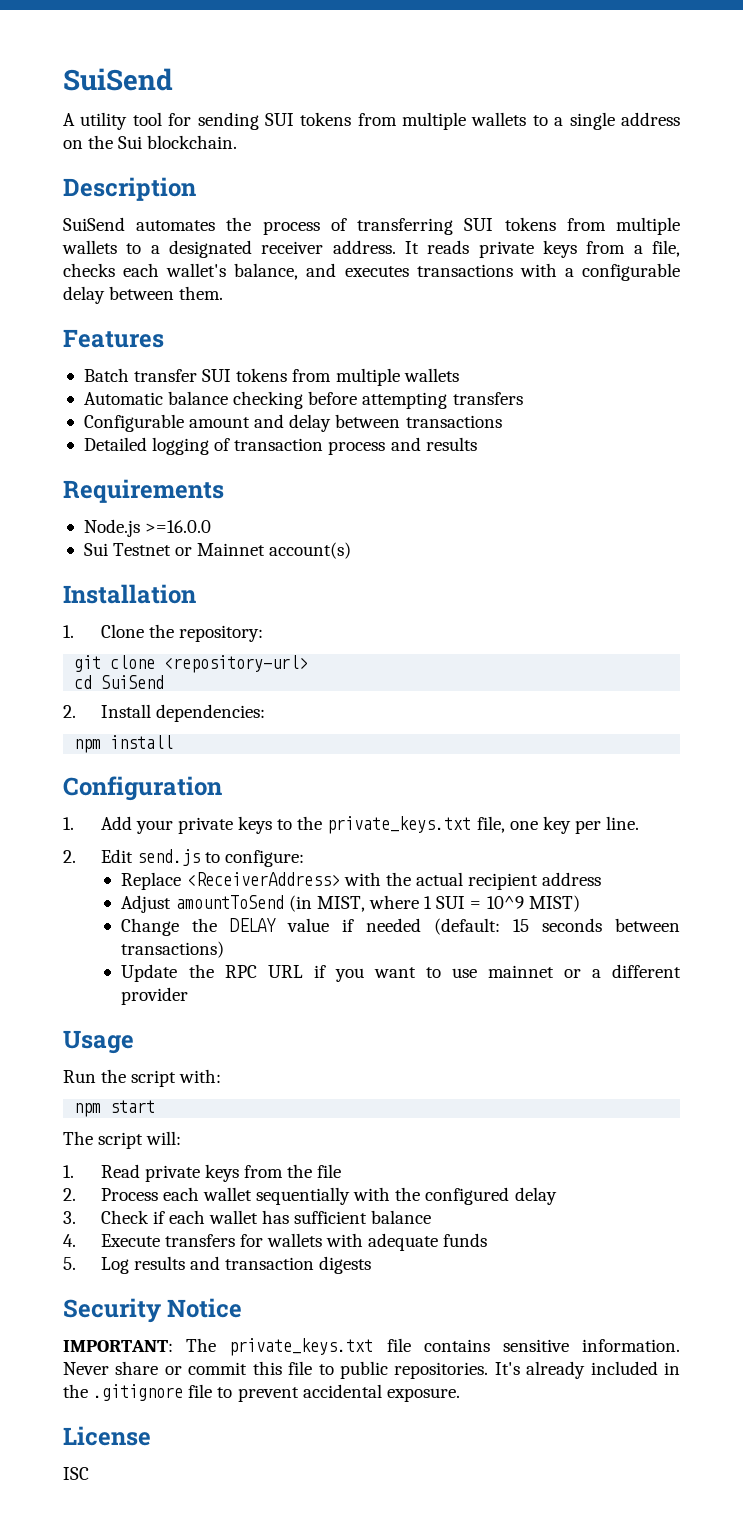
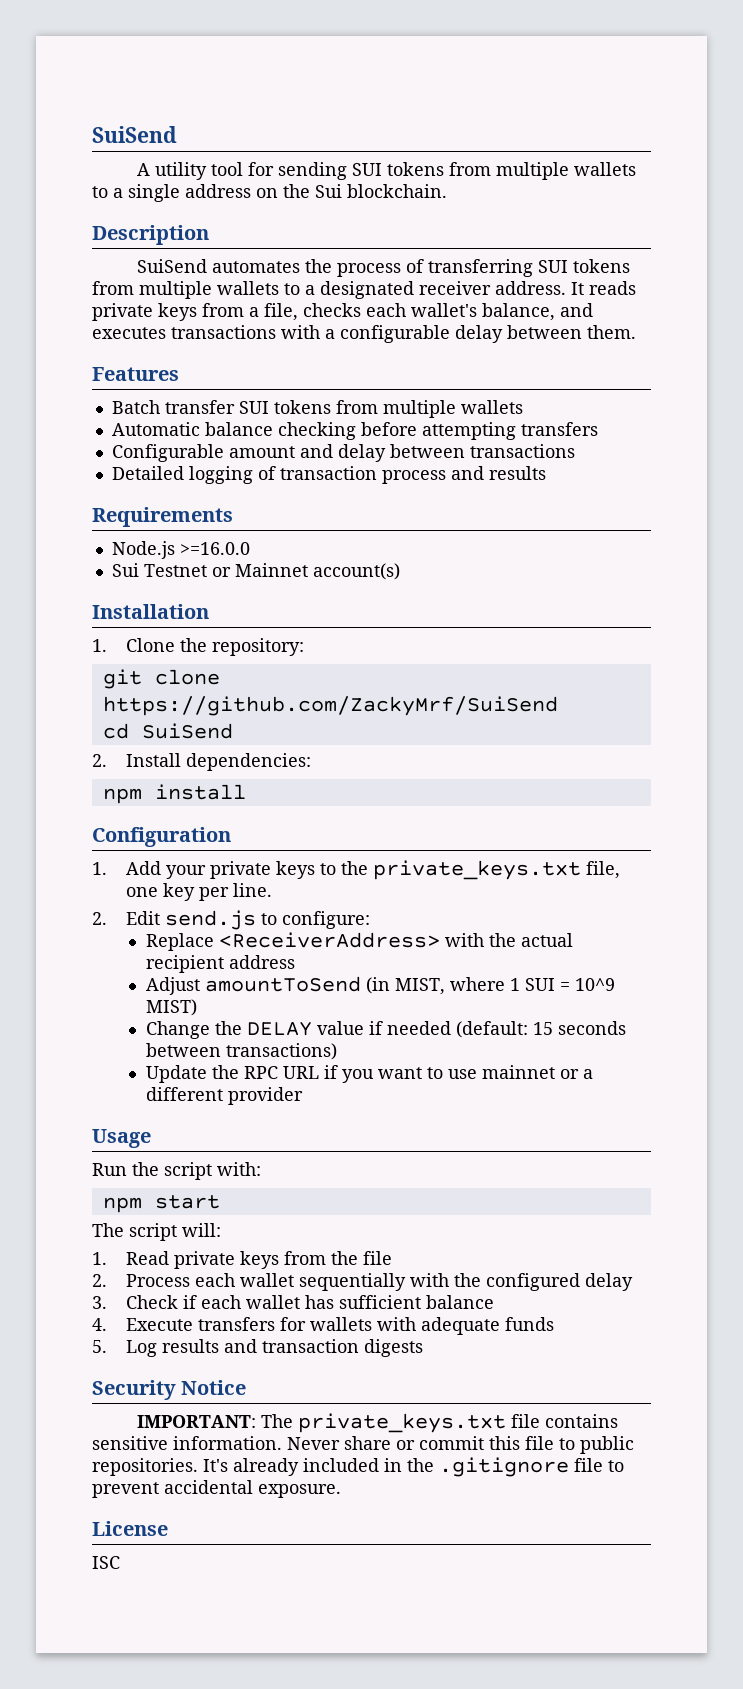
[164,655,309,673] <repository-url> -> [102,696,558,716] https://github.com/ZackyMrf/SuiSend

